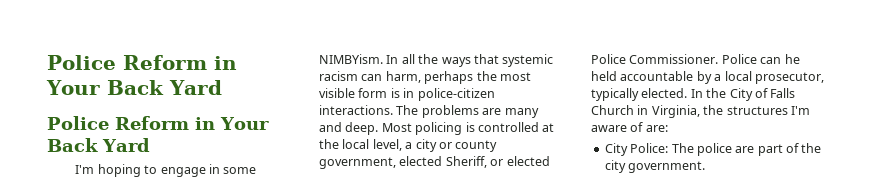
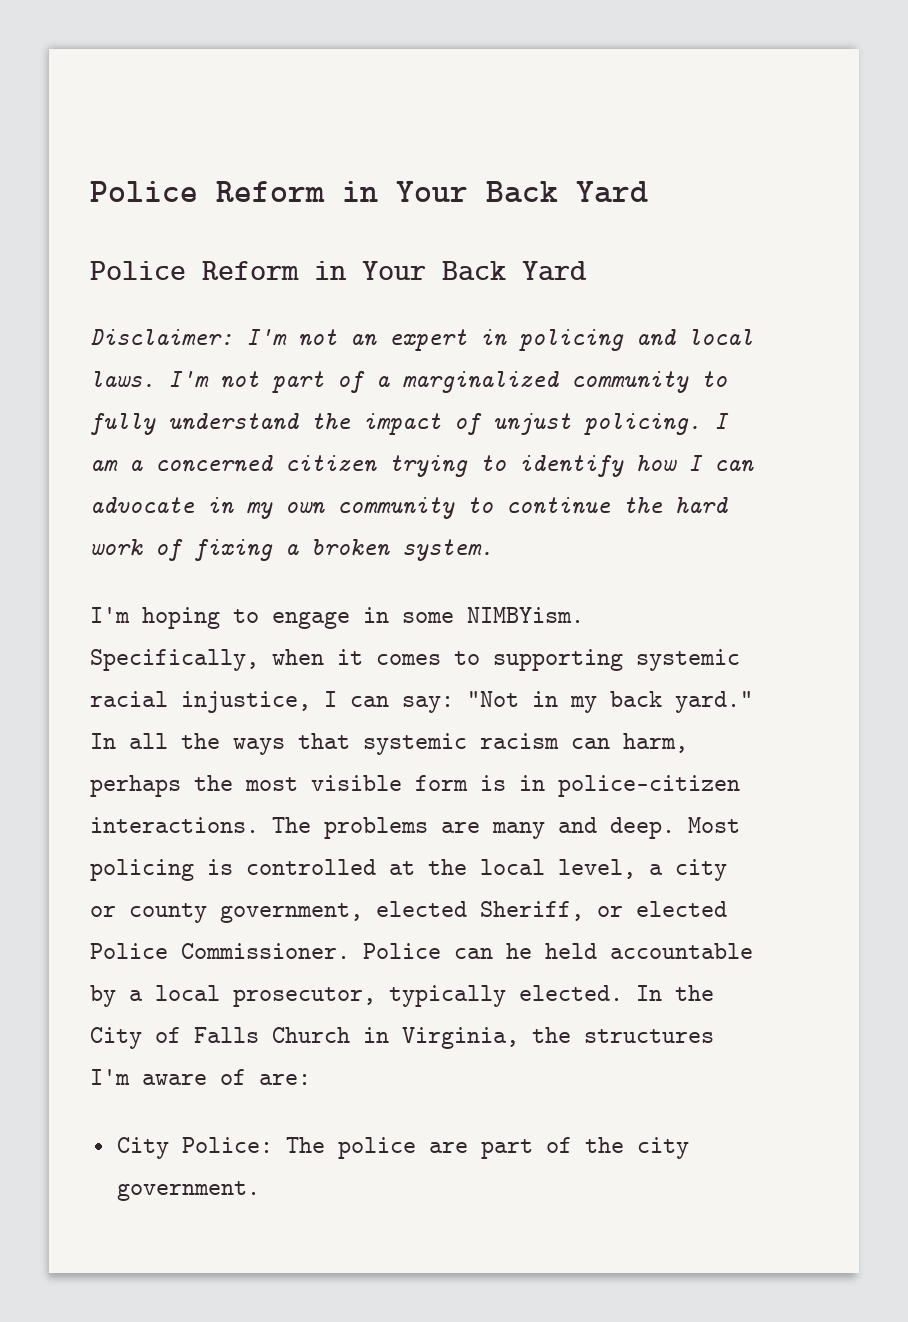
(150, 145) none -> [90,329,753,351] [90,371,727,393] [90,413,729,435] [90,455,754,477] [90,497,728,519] [90,539,493,561] // Disclaimer: I'm not an expert in policing and local laws. I'm not part of a marginalized community to fully understand the impact of unjust policing. I am a concerned citizen trying to identify how I can advocate in my own community to continue the hard work of fixing a broken system.
(383, 59) none -> [90,649,740,671] [90,691,753,713] Specifically, when it comes to supporting systemic racial injustice, I can say: "Not in my back yard."

